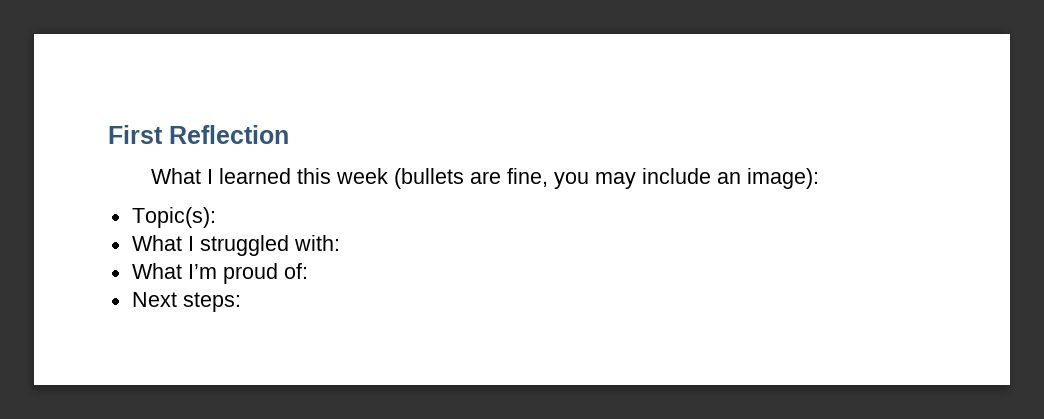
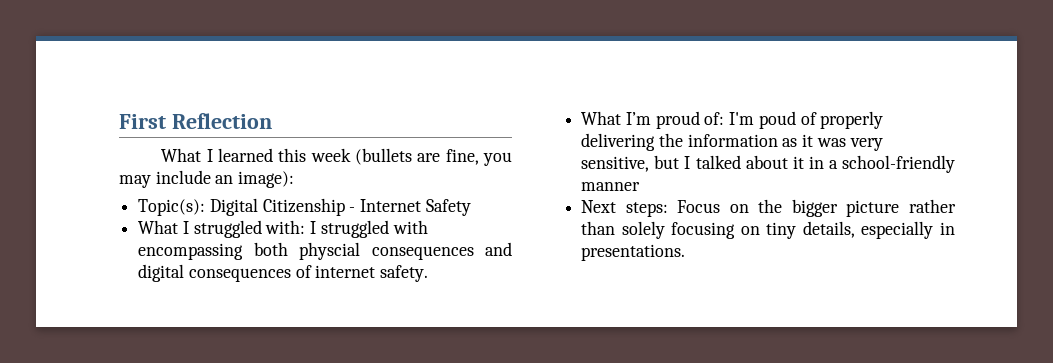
(216, 217) none -> [209,198,471,216] Digital Citizenship - Internet Safety
[131,263,308,284] [131,292,241,312] // What I’m proud of: // Next steps: -> [310,220,428,238] [138,242,512,260] [138,264,429,282] [581,111,884,129] [581,133,883,151] [581,155,955,173] [581,182,641,191] [581,199,956,217] [581,221,955,239] [581,244,686,261] I struggled with encompassing both physcial consequences and digital consequences of internet safety. // What I’m proud of: I'm poud of properly delivering the information as it was very sensitive, but I talked about it in a school-friendly manner // Next steps: Focus on the bigger picture rather than solely focusing on tiny details, especially in presentations.

